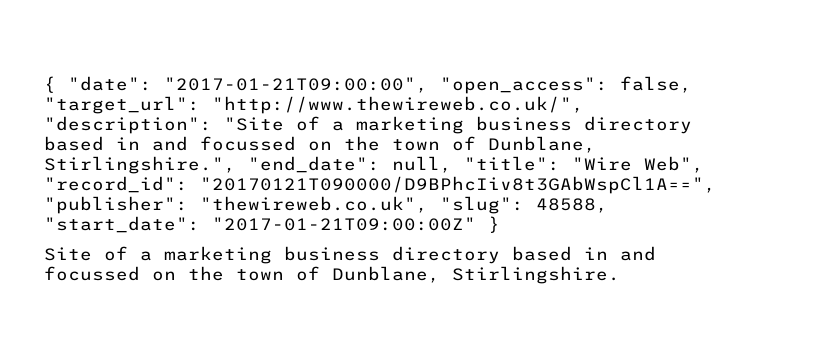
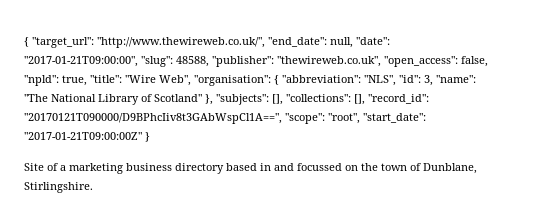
[44,76,692,94] [44,96,584,114] [44,116,692,134] [44,136,596,153] [44,156,704,174] [44,176,716,194] [44,196,608,214] { "date": "2017-01-21T09:00:00", "open_access": false, "target_url": "http://www.thewireweb.co.uk/", "description": "Site of a marketing business directory based in and focussed on the town of Dunblane, Stirlingshire.", "end_date": null, "title": "Wire Web", "record_id": "20170121T090000/D9BPhcIiv8t3GAbWspCl1A==", "publisher": "thewireweb.co.uk", "slug": 48588, -> [24,37,390,48] [24,56,488,67] [24,75,476,86] [24,94,429,105] [24,113,360,124] { "target_url": "http://www.thewireweb.co.uk/", "end_date": null, "date": "2017-01-21T09:00:00", "slug": 48588, "publisher": "thewireweb.co.uk", "open_access": false, "npld": true, "title": "Wire Web", "organisation": { "abbreviation": "NLS", "id": 3, "name": "The National Library of Scotland" }, "subjects": [], "collections": [], "record_id": "20170121T090000/D9BPhcIiv8t3GAbWspCl1A==", "scope": "root",

